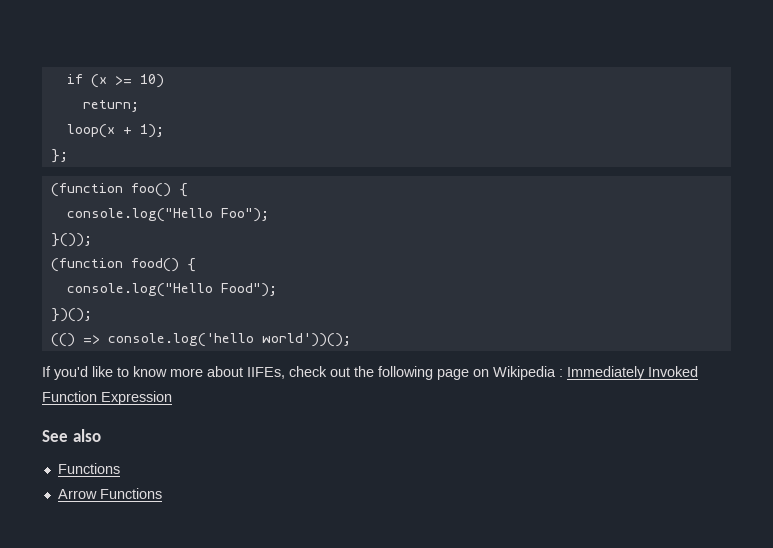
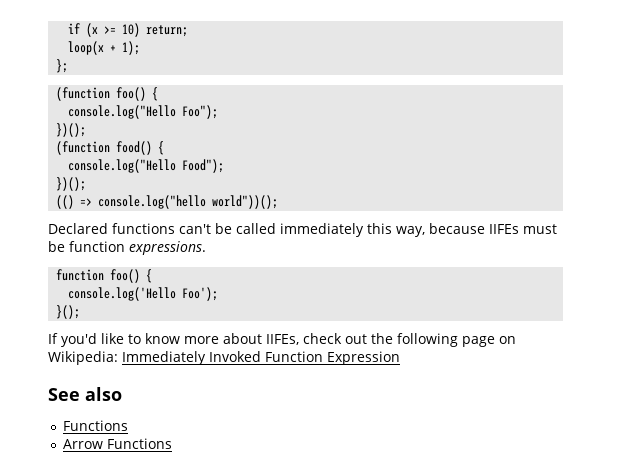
(164, 81) // -> (141, 30) none
[50,233,92,247] }()); -> [56,123,87,137] })();
[107,333,351,347] console.log('hello world'))(); -> [98,195,279,209] [48,223,557,237] [48,241,206,255] [56,269,153,283] [68,287,219,301] [56,305,81,319] console.log("hello world"))(); // Declared functions can't be called immediately this way, because IIFEs must be function expressions. // function foo() { // console.log('Hello Foo'); // }();
[493,366,563,380] Wikipedia : -> [48,351,118,365] Wikipedia:

